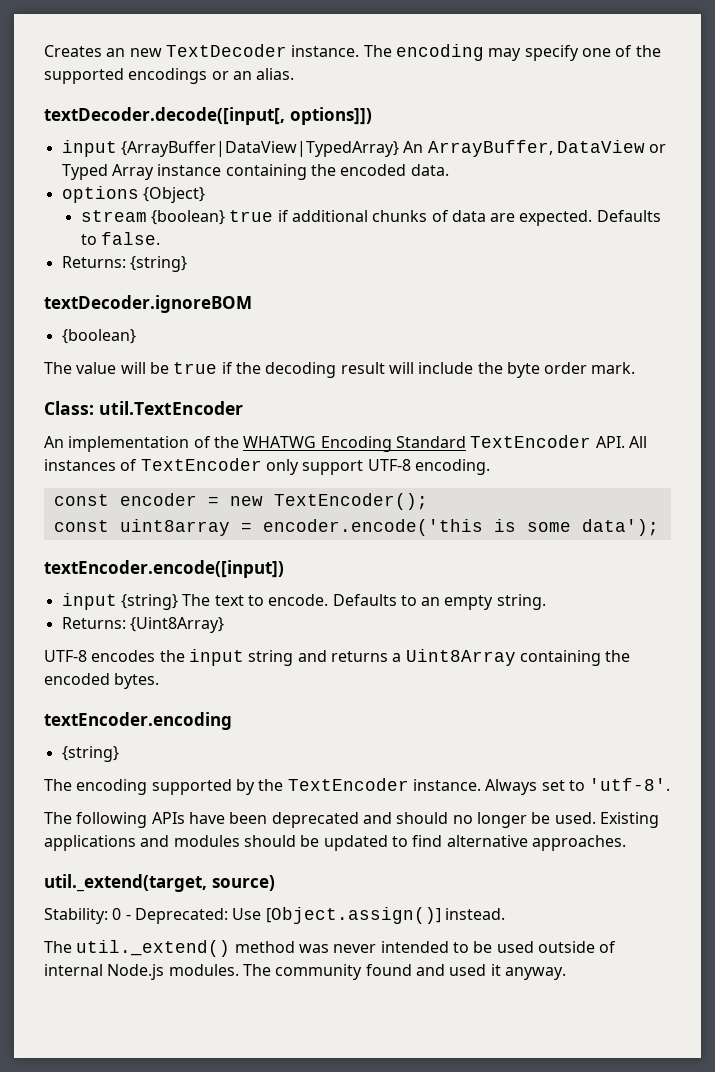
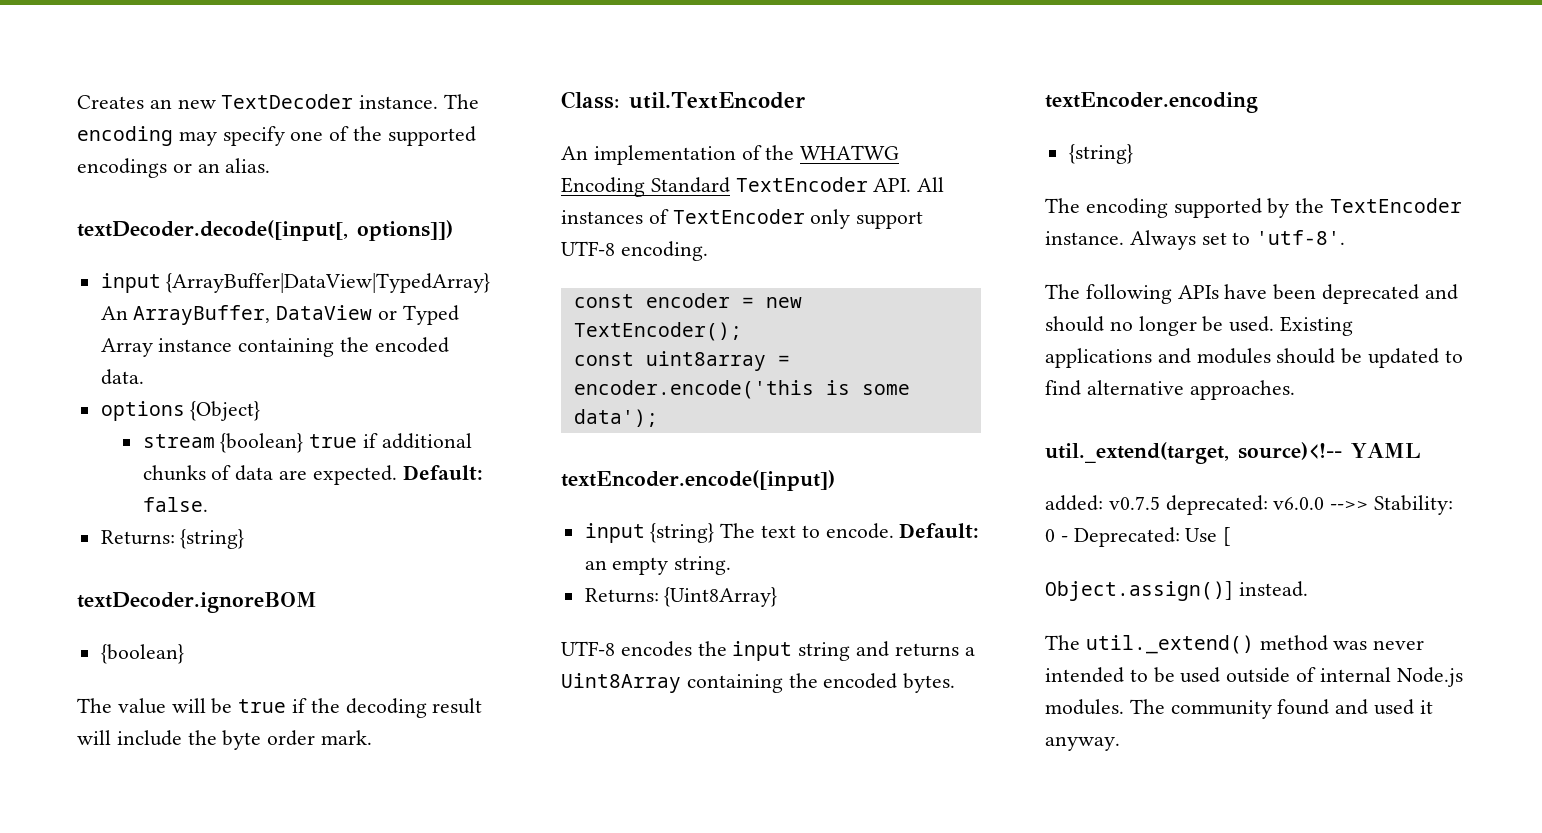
[596,210,661,222] [80,234,97,245] Defaults to -> [402,465,483,480] Default:
[332,594,417,606] Defaults to -> [899,523,980,538] Default:
[211,875,275,891] source) // -> [1238,442,1421,460] [1045,495,1369,515] source)<!-- YAML // added: v0.7.5 deprecated: v6.0.0 -->>
[265,907,441,924] [Object.assign()] -> [1223,527,1232,546] [1045,581,1233,601] [ // Object.assign()]

